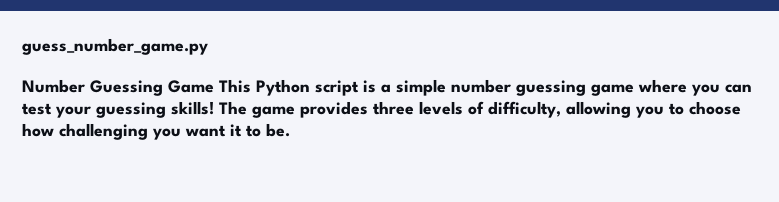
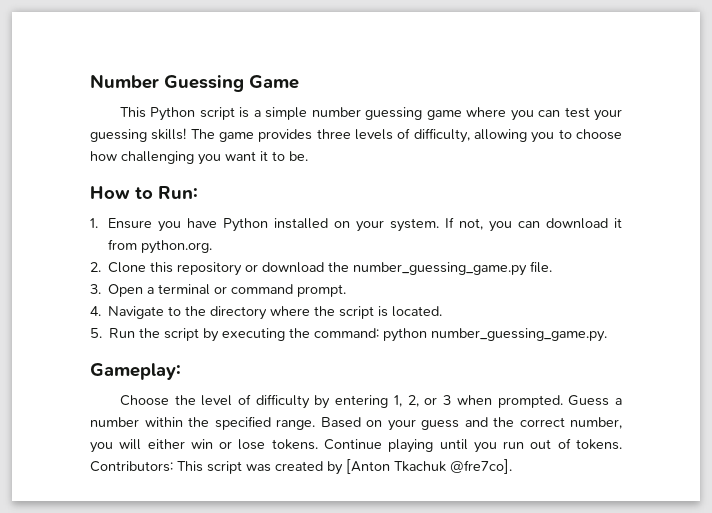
[22,38,208,55] guess_number_game.py // -> (90, 81) none
(214, 86) none -> (299, 82) //
(290, 130) none -> [90,186,198,199] [90,217,622,232] [107,239,212,254] [90,261,553,276] [90,284,347,297] [90,306,443,320] [90,328,608,342] [90,363,181,380] [119,394,623,409] [90,416,622,431] [90,438,622,453] [90,459,512,475] // How to Run: // 1. Ensure you have Python installed on your system. If not, you can download it from python.org. // 2. Clone this repository or download the number_guessing_game.py file. // 3. Open a terminal or command prompt. // 4. Navigate to the directory where the script is located. // 5. Run the script by executing the command: python number_guessing_game.py. // Gameplay: // Choose the level of difficulty by entering 1, 2, or 3 when prompted. Guess a number within the specified range. Based on your guess and the correct number, you will either win or lose tokens. Continue playing until you run out of tokens. Contributors: This script was created by [Anton Tkachuk @fre7co].

